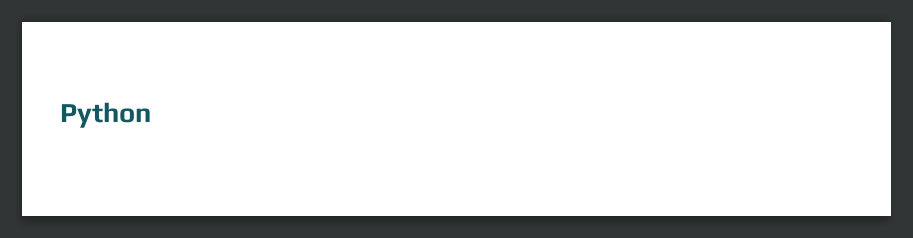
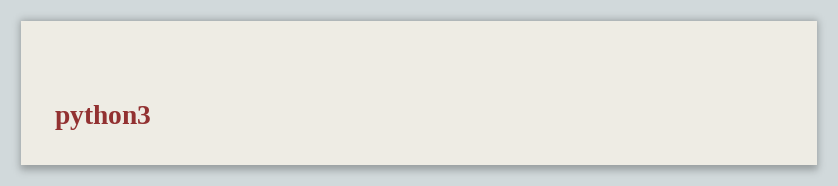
[60,102,151,128] Python -> [55,105,151,130] python3

